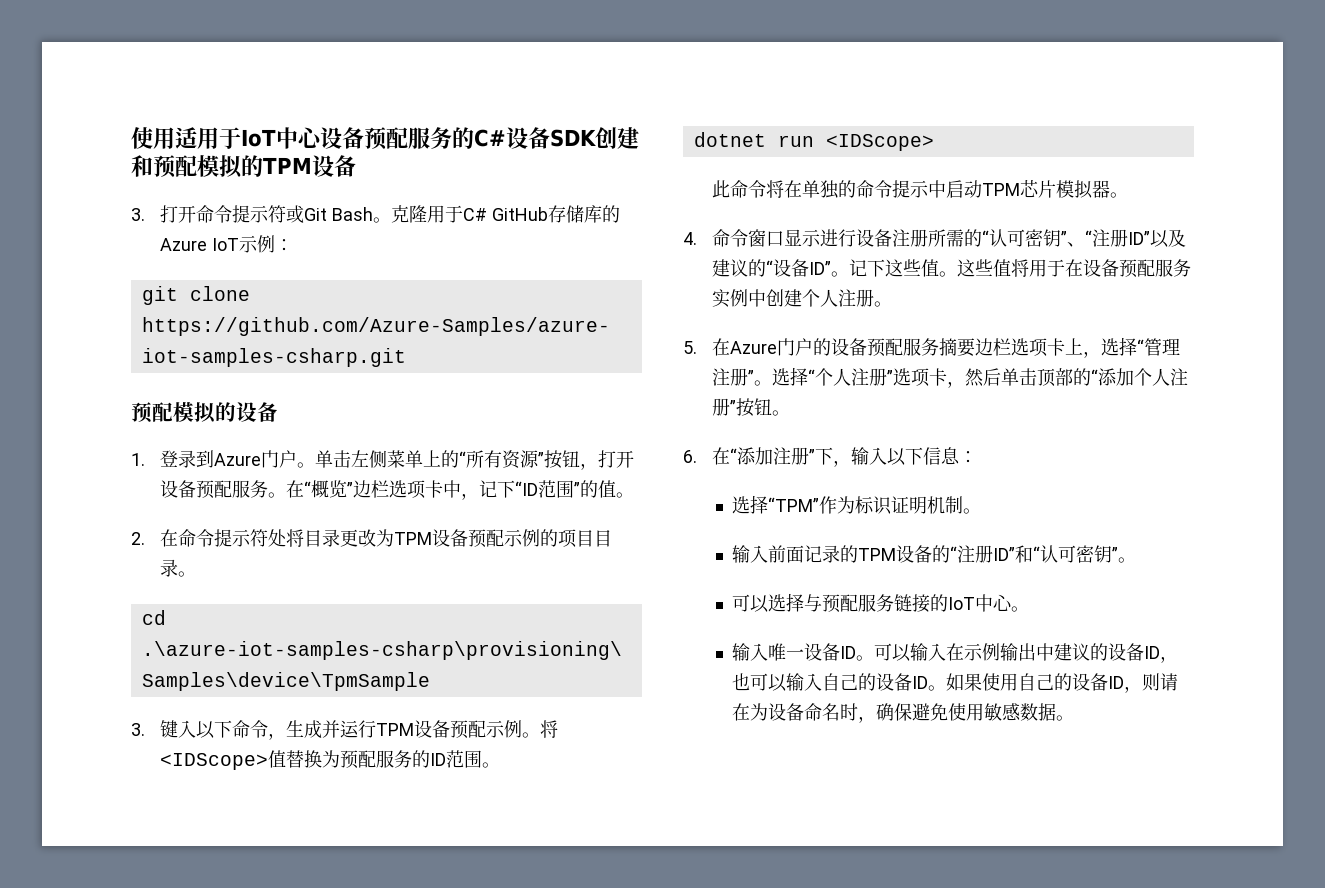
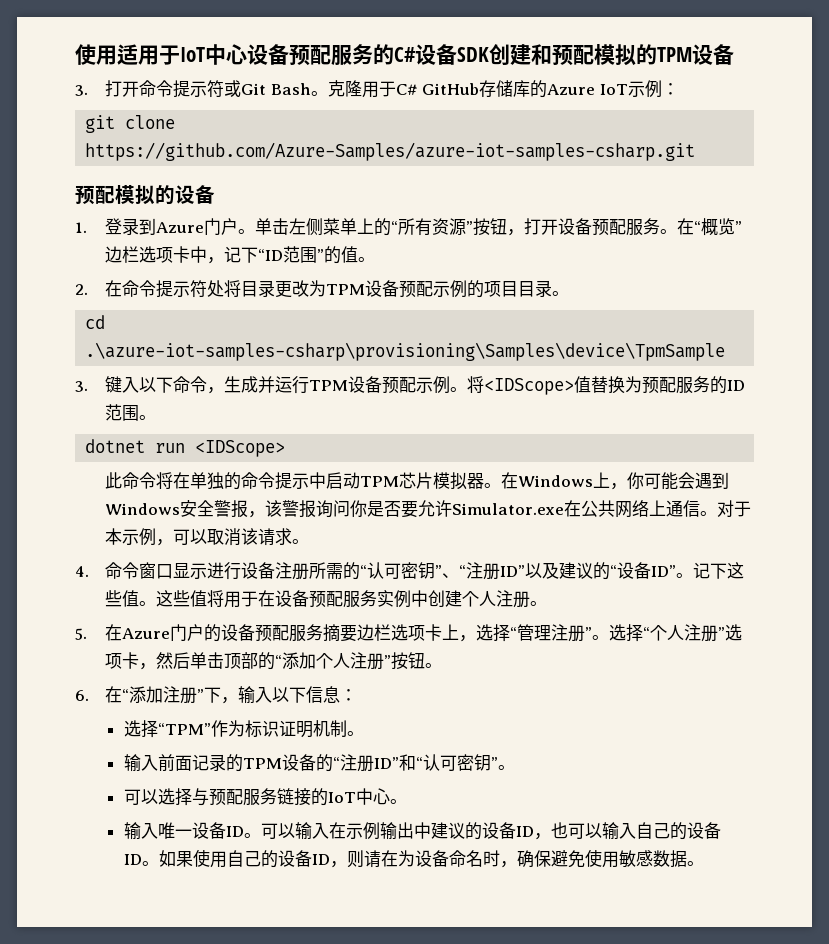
(1129, 195) none -> [501,472,730,490] [105,500,752,518] [105,528,310,546] 在Windows上，你可能会遇到Windows安全警报，该警报询问你是否要允许Simulator.exe在公共网络上通信。对于本示例，可以取消该请求。

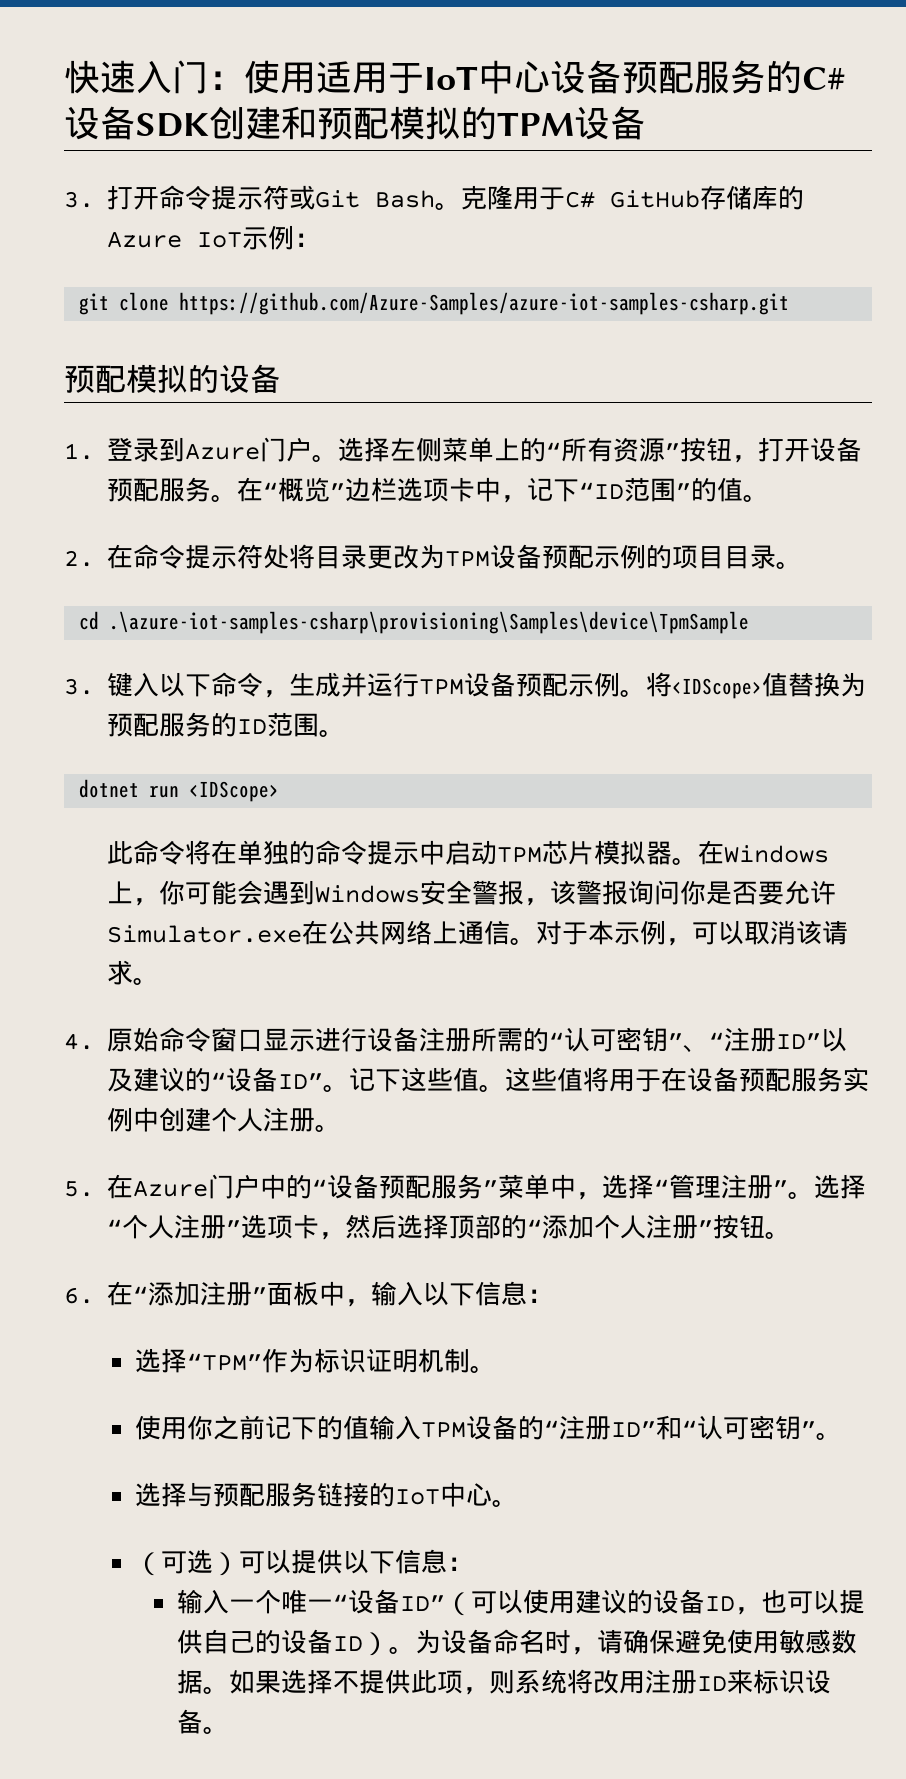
(75, 54) none -> [64,60,244,94] 快速入门：
[255,218,290,235] 单击 -> [337,437,390,462] 选择
(89, 571) none -> [106,1027,159,1052] 原始
[204,624,460,642] 的设备预配服务摘要边栏选项卡上 -> [259,1174,576,1199] 中的“设备预配服务”菜单中
[190,652,225,669] 单击 -> [396,1214,449,1239] 选择
[204,687,222,703] 下 -> [266,1281,345,1306] 面板中
[123,754,243,772] 输入前面记录的 -> [134,1415,421,1440] 使用你之前记下的值输入
[123,789,158,805] 可以 -> (842, 1436) none
[123,822,431,840] 输入唯一设备ID。可以输入在示例输出中 -> [134,1549,473,1576] [177,1589,576,1616] （可选）可以提供以下信息： // 输入一个唯一“设备ID”（可以使用
[601,822,721,840] [123,849,398,868] 输入自己的设备ID。如果使用自己的设备ID，则请在 -> [839,1589,866,1614] [177,1629,416,1656] 提供自己的设备ID）。
(517, 864) none -> [597,1629,624,1654] 请
(704, 863) none -> [229,1669,832,1695] [177,1709,230,1734] 如果选择不提供此项，则系统将改用注册ID来标识设备。

